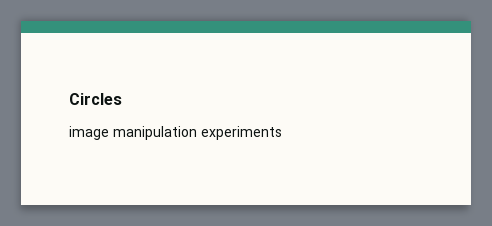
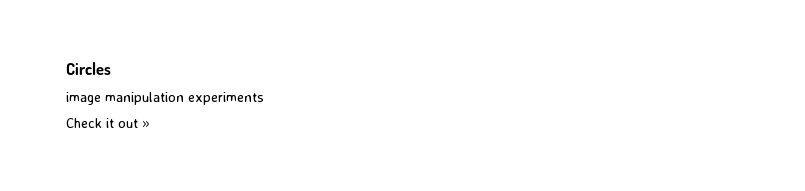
(282, 133) none -> [66,118,150,128] // Check it out »

